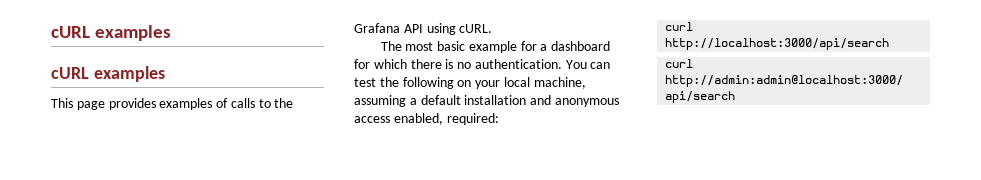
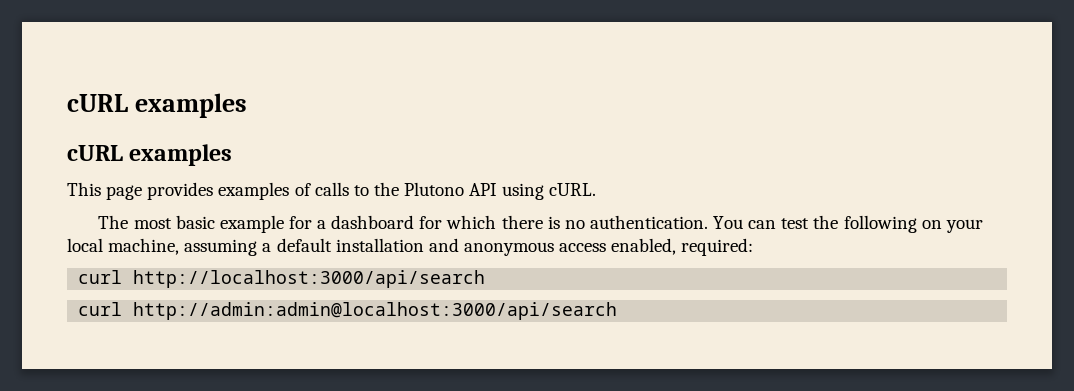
[354,23,400,33] Grafana -> [404,182,465,196] Plutono

